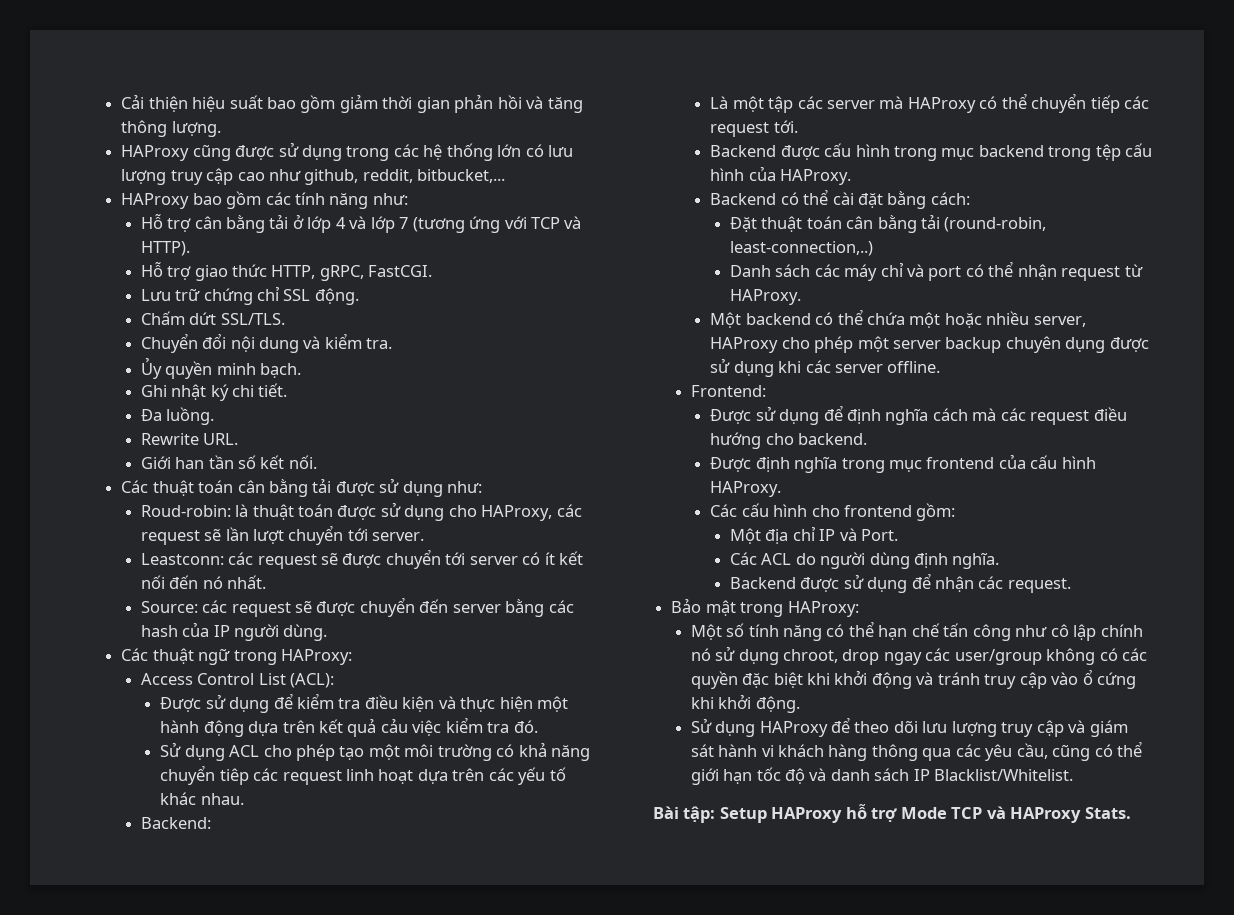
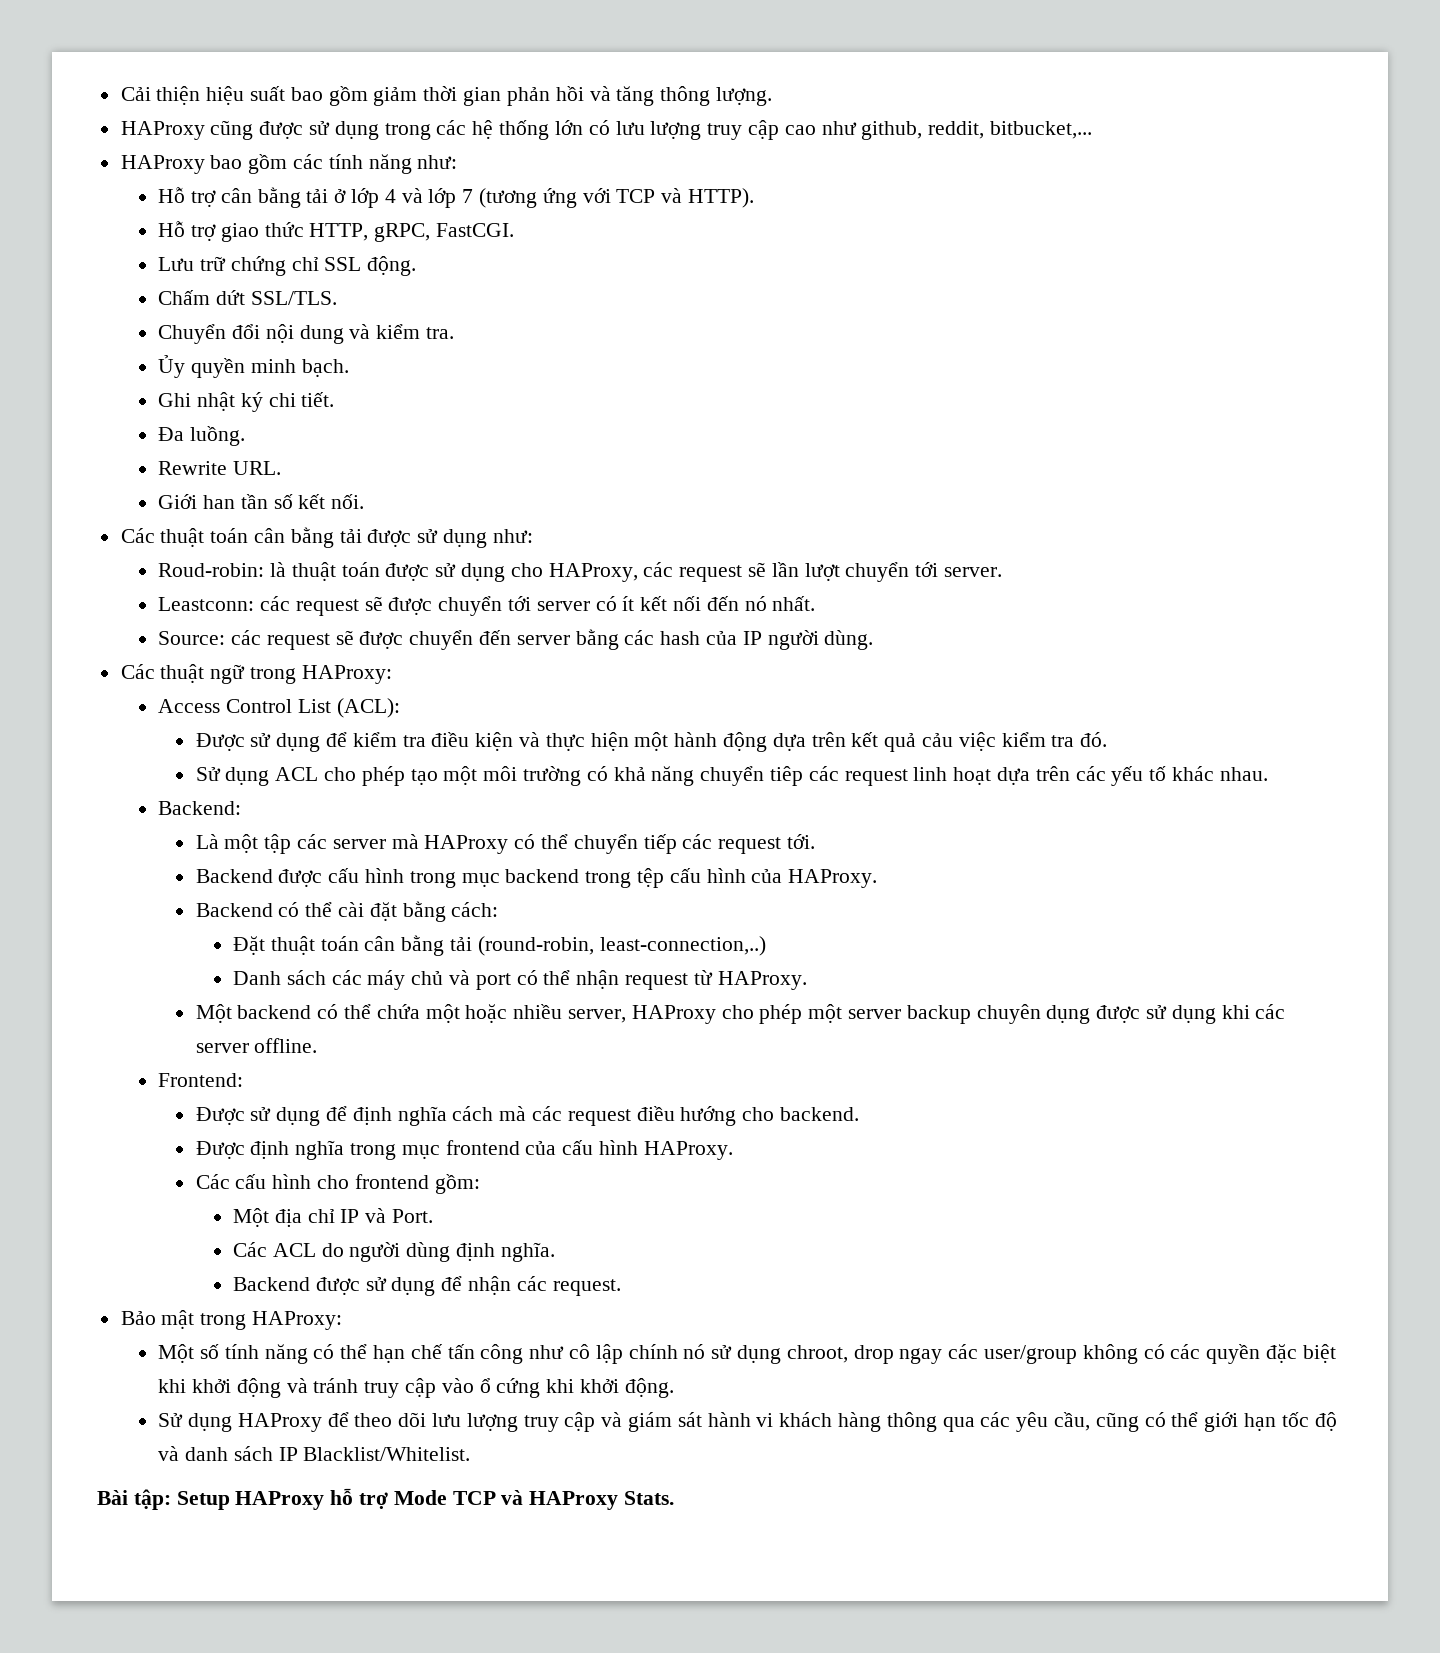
[880,262,903,277] chỉ -> [411,971,444,985] chủ

